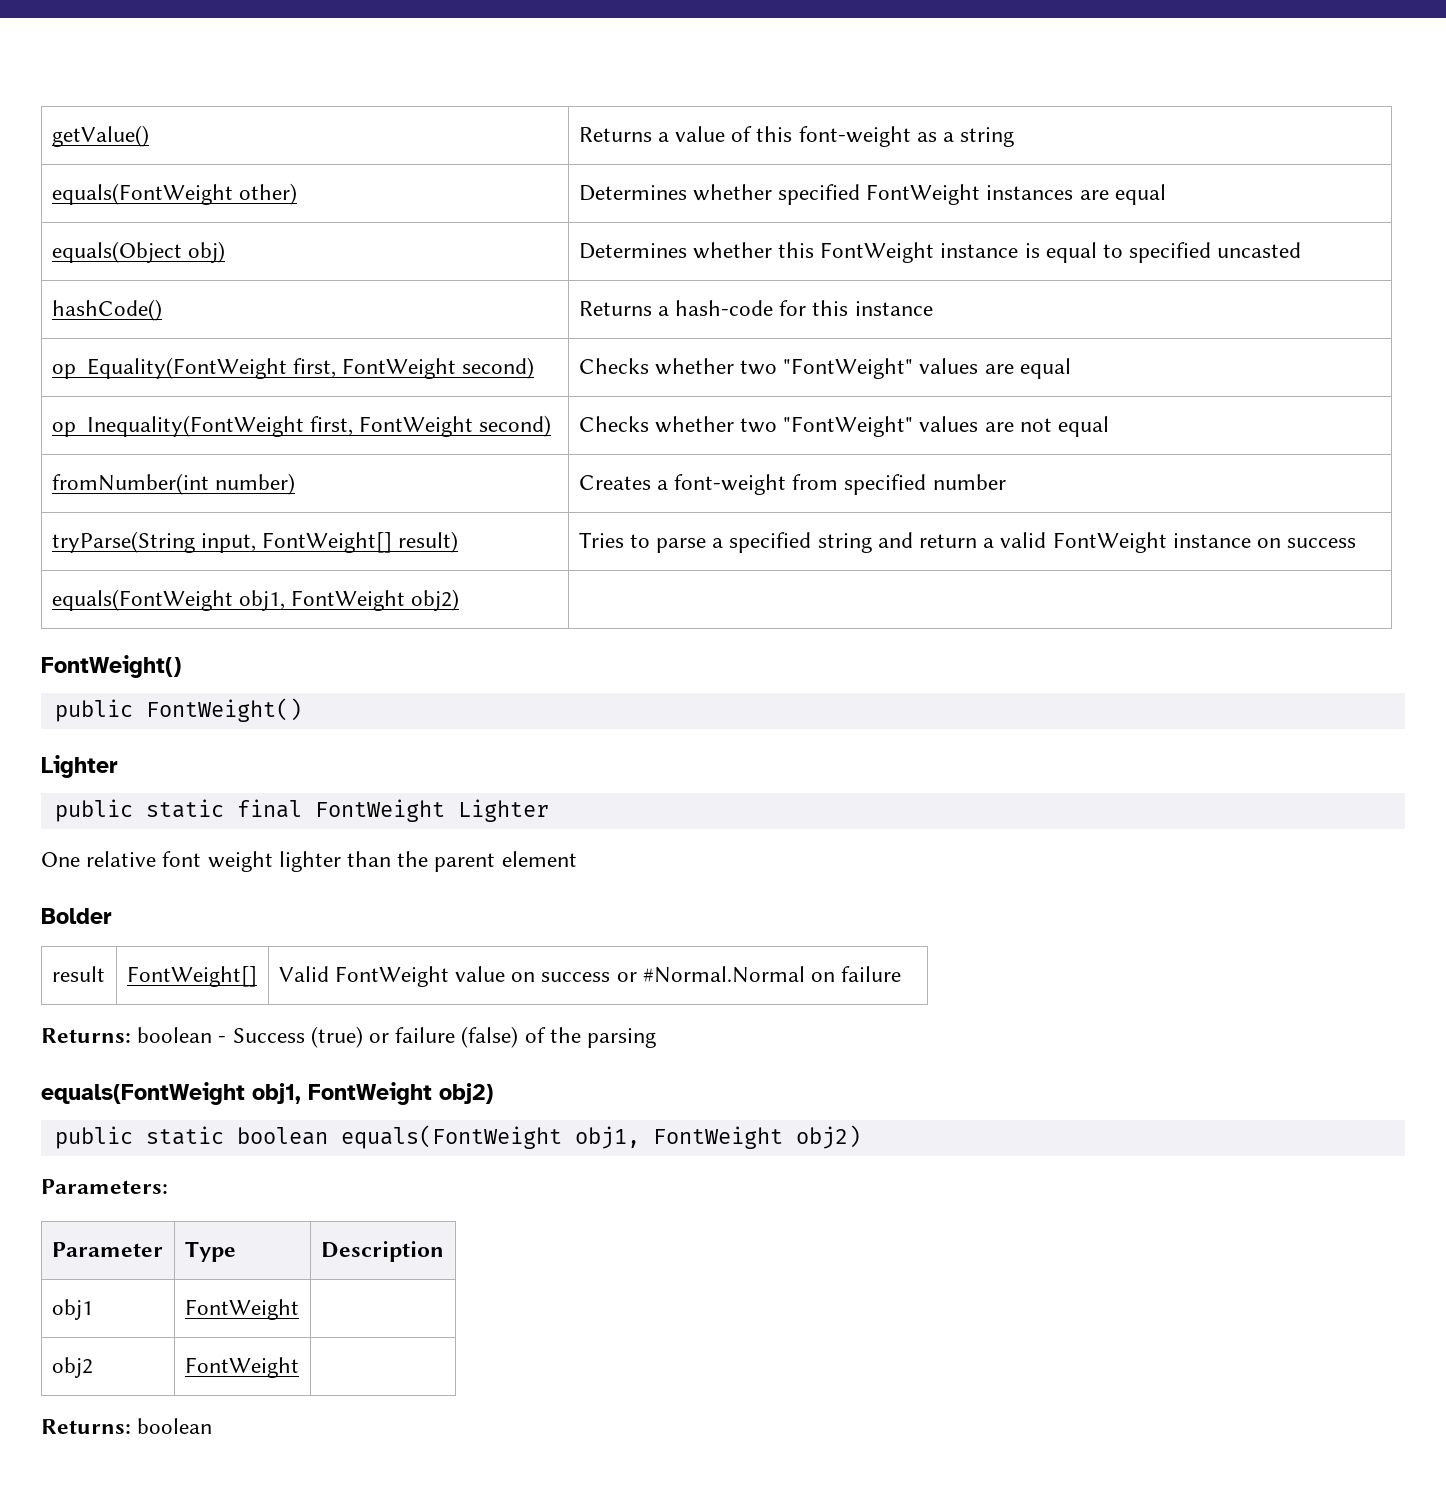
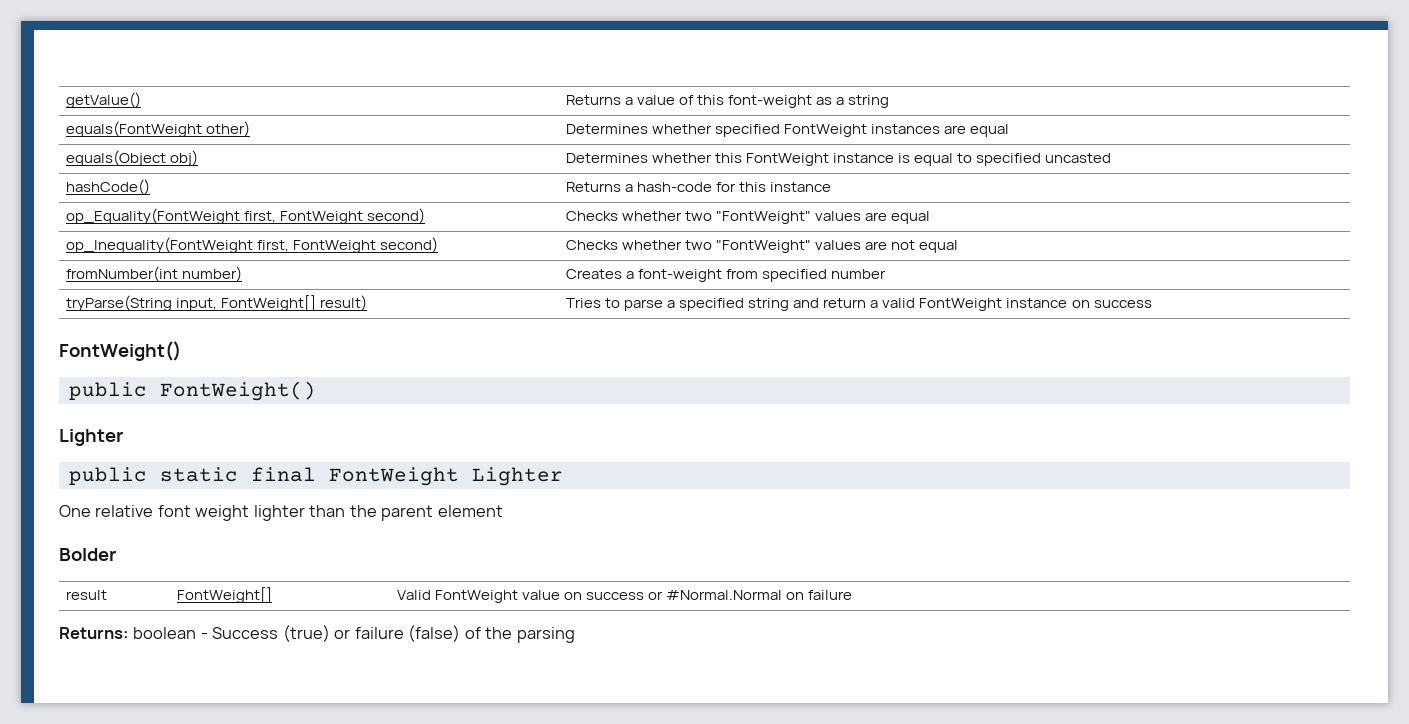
[51,589,460,611] // equals(FontWeight obj1, FontWeight obj2) | -> (1152, 304) none
[41,1082,493,1105] [54,1125,861,1149] [41,1179,168,1194] [51,1242,163,1257] [184,1241,236,1262] [320,1241,444,1262] [51,1299,93,1320] [184,1299,299,1320] [51,1357,93,1378] [184,1357,299,1378] [41,1418,213,1434] // equals(FontWeight obj1, FontWeight obj2) // public static boolean equals(FontWeight obj1, FontWeight obj2) // Parameters: // Parameter | Type | Description // obj1 | FontWeight | // obj2 | FontWeight | // Returns: boolean -> (575, 635) none

